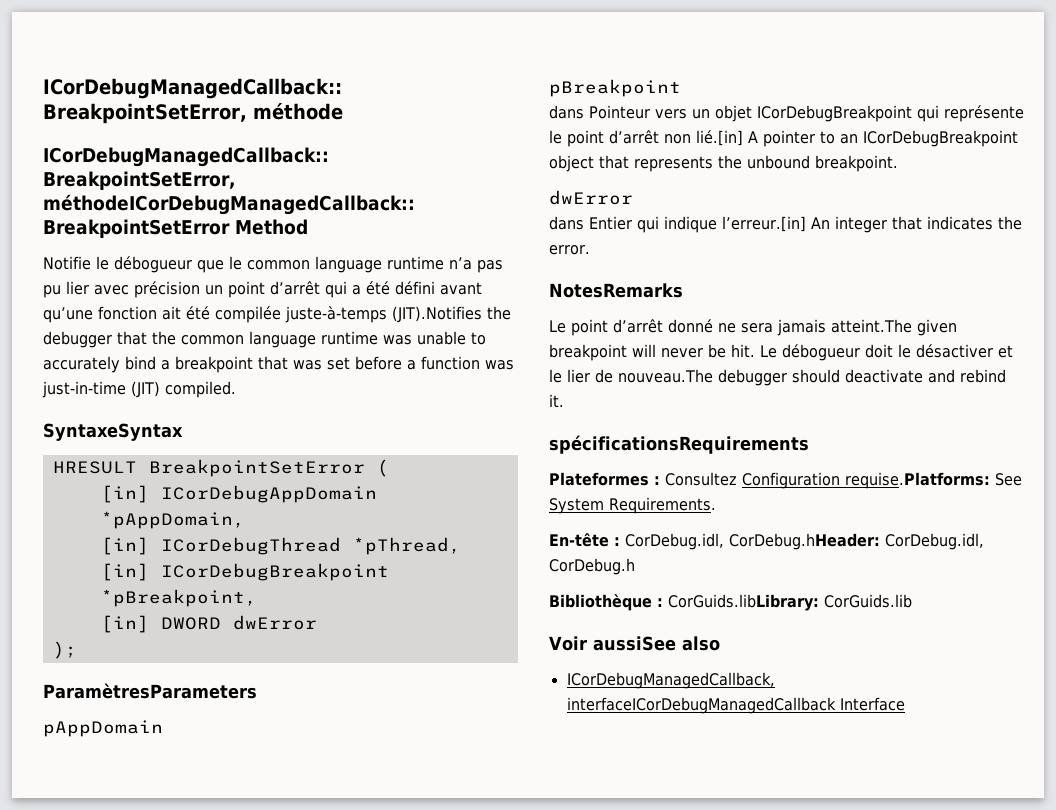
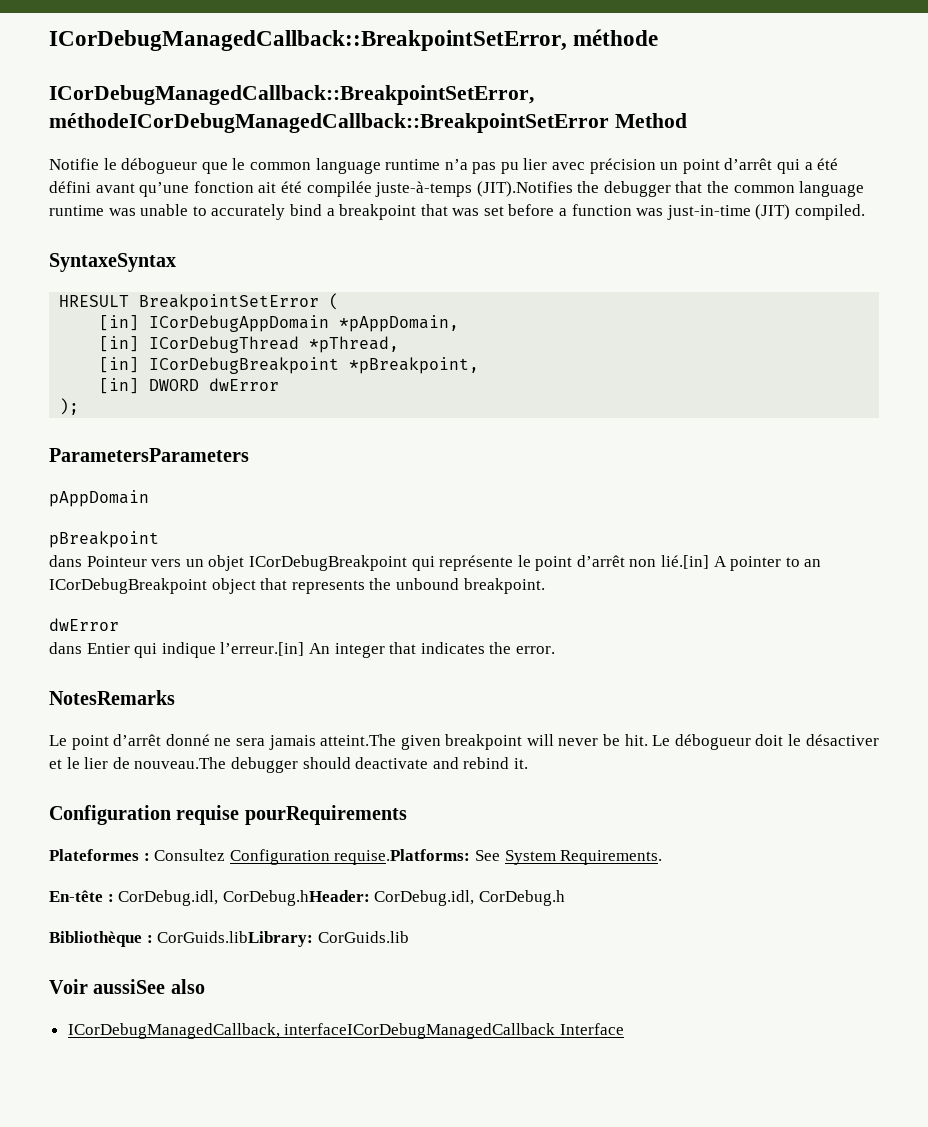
[43,683,257,699] ParamètresParameters -> [49,448,249,462] ParametersParameters
[549,435,809,454] spécificationsRequirements -> [49,805,407,825] Configuration requise pourRequirements

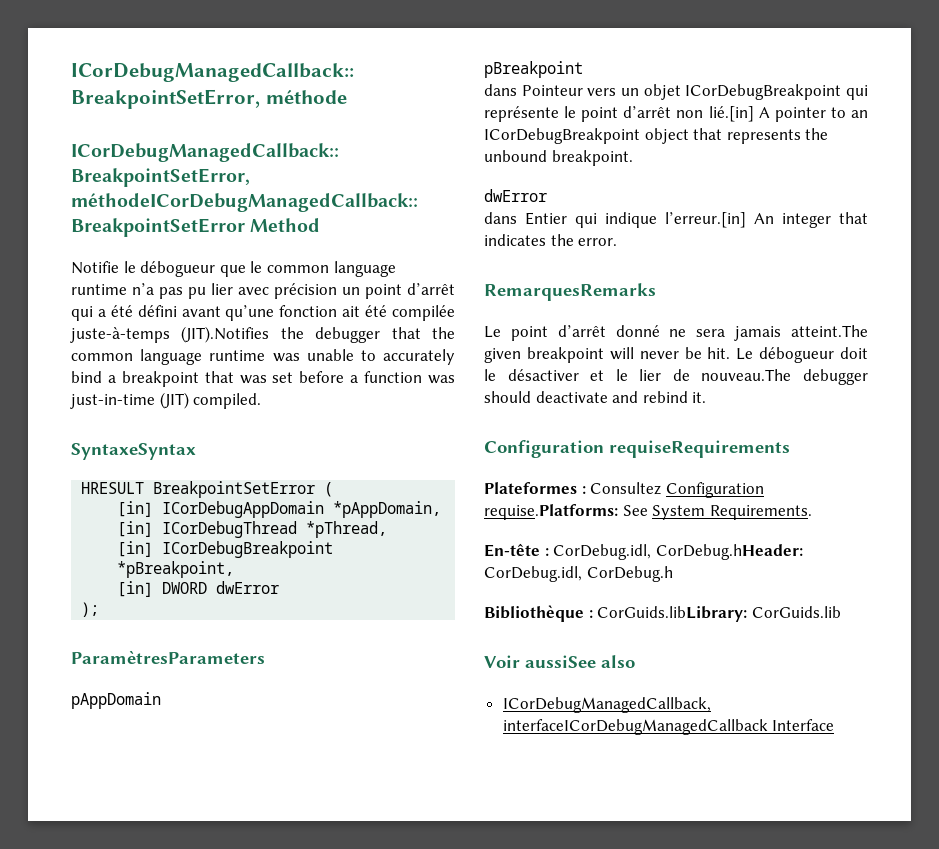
[49,448,249,462] ParametersParameters -> [71,650,265,664] ParamètresParameters
[49,690,175,705] NotesRemarks -> [484,283,656,301] RemarquesRemarks
[176,805,407,825] requise pourRequirements -> [609,440,790,458] requiseRequirements

